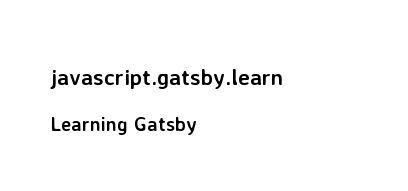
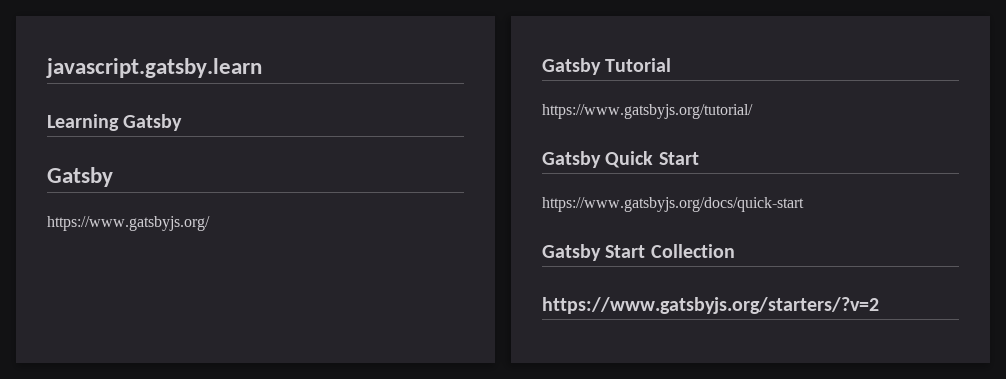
(197, 126) none -> [47,167,113,187] [47,216,210,231] [542,58,672,75] [542,104,753,119] [542,151,699,168] [542,197,804,212] [542,244,735,261] [542,297,879,314] // Gatsby // https://www.gatsbyjs.org/ // Gatsby Tutorial // https://www.gatsbyjs.org/tutorial/ // Gatsby Quick Start // https://www.gatsbyjs.org/docs/quick-start // Gatsby Start Collection // https://www.gatsbyjs.org/starters/?v=2

